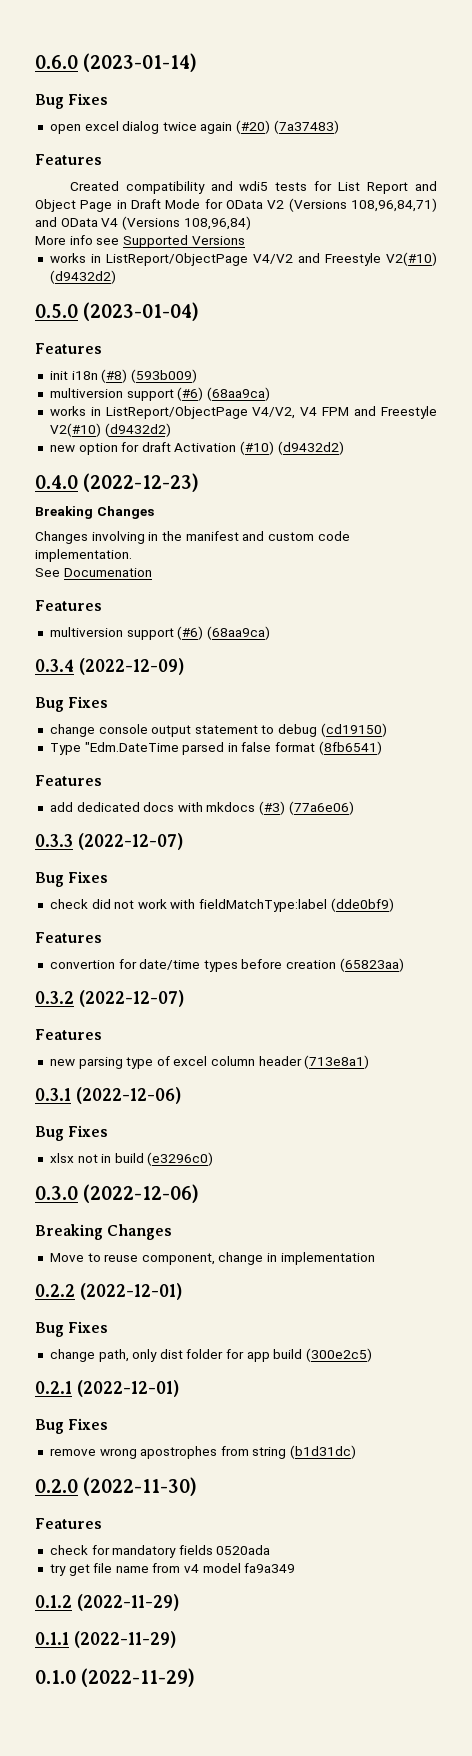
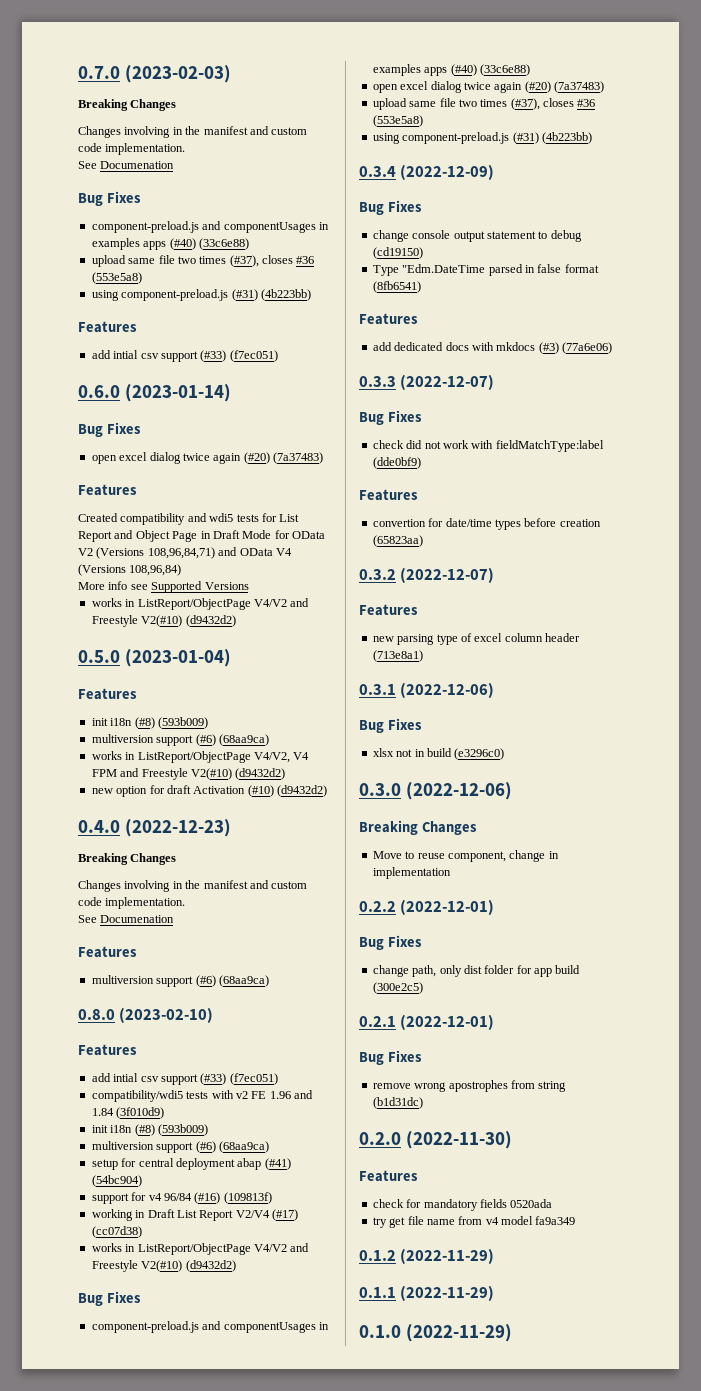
(35, 62) none -> [78,65,232,83] [78,99,177,111] [78,126,308,138] [78,143,186,155] [78,161,175,169] [78,191,141,206] [91,221,329,233] [91,238,249,250] [91,255,315,267] [91,272,142,284] [91,289,311,301] [78,321,137,333] [91,350,278,362] 0.7.0 (2023-02-03) // Breaking Changes // Changes involving in the manifest and custom code implementation. // See Documenation // Bug Fixes // component-preload.js and componentUsages in examples apps (#40) (33c6e88) // upload same file two times (#37), closes #36 (553e5a8) // using component-preload.js (#31) (4b223bb) // Features // add intial csv support (#33) (f7ec051) //
(270, 633) none -> [78,1007,214,1023] [78,1044,137,1056] [91,1073,278,1085] [91,1090,313,1102] [91,1107,165,1119] [91,1124,208,1136] [91,1141,269,1153] [91,1158,291,1170] [91,1175,142,1187] [91,1192,272,1204] [91,1209,298,1221] [91,1226,142,1238] [91,1243,310,1255] [91,1260,236,1272] [78,1291,141,1306] [91,1321,329,1333] [372,64,530,76] [372,81,604,93] [372,98,596,110] [372,115,423,127] [372,132,592,144] // 0.8.0 (2023-02-10) // Features // add intial csv support (#33) (f7ec051) // compatibility/wdi5 tests with v2 FE 1.96 and 1.84 (3f010d9) // init i18n (#8) (593b009) // multiversion support (#6) (68aa9ca) // setup for central deployment abap (#41) (54bc904) // support for v4 96/84 (#16) (109813f) // working in Draft List Report V2/V4 (#17) (cc07d38) // works in ListReport/ObjectPage V4/V2 and Freestyle V2(#10) (d9432d2) // Bug Fixes // component-preload.js and componentUsages in examples apps (#40) (33c6e88) // open excel dialog twice again (#20) (7a37483) // upload same file two times (#37), closes #36 (553e5a8) // using component-preload.js (#31) (4b223bb)

